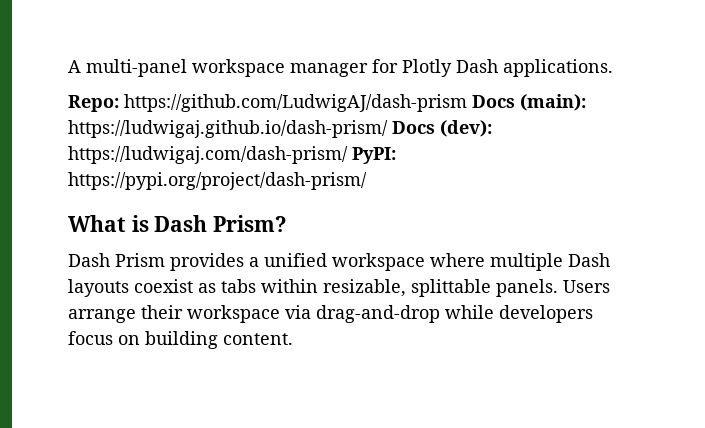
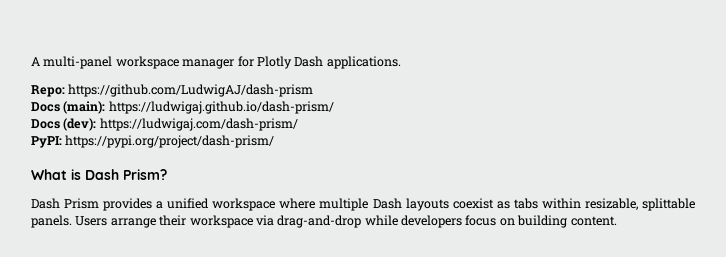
(467, 103) none -> (314, 90) //
(388, 129) none -> (334, 107) //
(348, 155) none -> (298, 124) //

